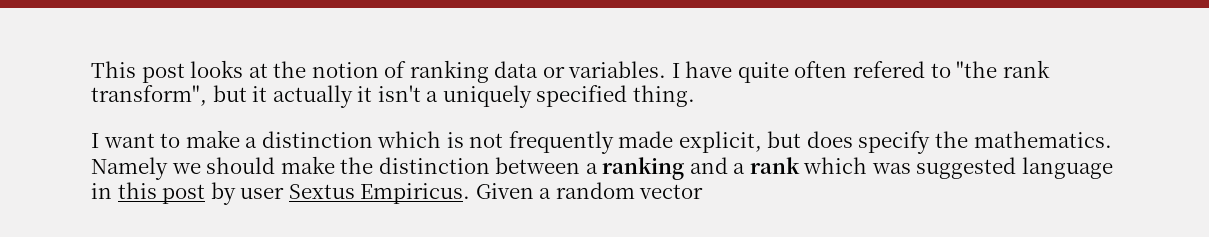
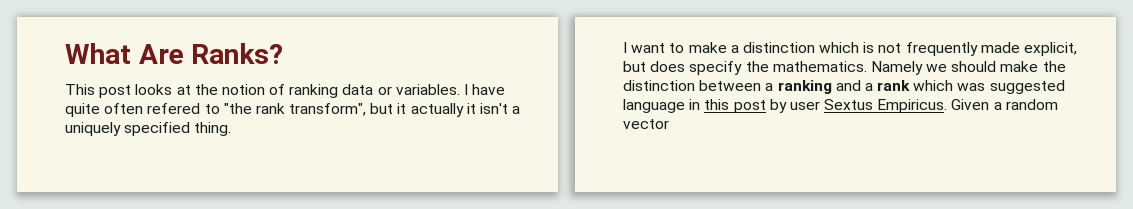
(91, 69) none -> [65,43,284,64] What Are Ranks? //

